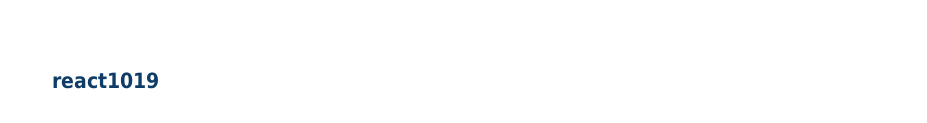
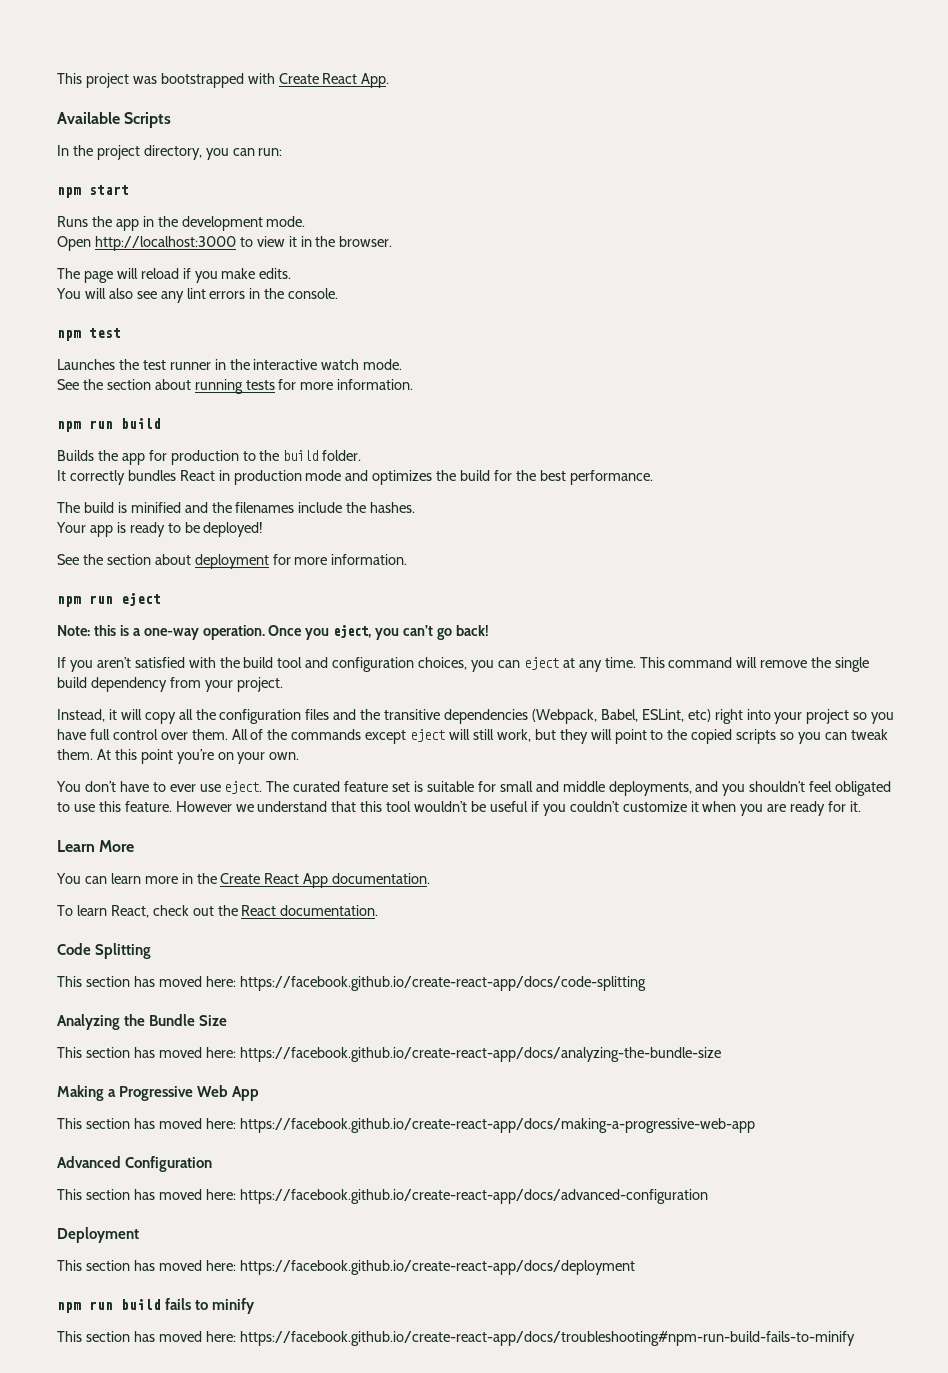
[52,72,159,89] react1019 -> [57,73,390,88] [57,112,172,128] [57,145,283,160] [57,185,129,198] [57,216,306,231] [57,236,393,251] [57,268,292,283] [56,288,339,303] [57,328,121,341] [57,359,403,370] [57,379,414,394] [57,418,161,432] [57,450,362,465] [57,470,653,485] [57,502,416,513] [56,522,264,537] [57,554,408,569] [57,593,161,607] [57,625,489,640] [57,657,870,672] [57,677,283,692] [57,709,895,724] [57,729,888,744] [57,749,300,764] [56,781,892,796] [57,801,862,816] [57,840,135,852] [56,873,431,888] [57,905,379,918] [57,943,152,959] [57,976,646,991] [57,1014,228,1030] [57,1047,721,1062] [57,1085,260,1101] [57,1118,755,1133] [57,1156,213,1172] [57,1189,708,1204] [57,1227,139,1243] [57,1260,635,1275] [57,1298,256,1314] [57,1331,855,1346] This project was bootstrapped with Create React App. // Available Scripts // In the project directory, you can run: // npm start // Runs the app in the development mode. // Open http://localhost:3000 to view it in the browser. // The page will reload if you make edits. // You will also see any lint errors in the console. // npm test // Launches the test runner in the interactive watch mode. // See the section about running tests for more information. // npm run build // Builds the app for production to the build folder. // It correctly bundles React in production mode and optimizes the build for the best performance. // The build is minified and the filenames include the hashes. // Your app is ready to be deployed! // See the section about deployment for more information. // npm run eject // Note: this is a one-way operation. Once you eject, you can’t go back! // If you aren’t satisfied with the build tool and configuration choices, you can eject at any time. This command will remove the single build dependency from your project. // Instead, it will copy all the configuration files and the transitive dependencies (Webpack, Babel, ESLint, etc) right into your project so you have full control over them. All of the commands except eject will still work, but they will point to the copied scripts so you can tweak them. At this point you’re on your own. // You don’t have to ever use eject. The curated feature set is suitable for small and middle deployments, and you shouldn’t feel obligated to use this feature. However we understand that this tool wouldn’t be useful if you couldn’t customize it when you are ready for it. // Learn More // You can learn more in the Create React App documentation. // To learn React, check out the React documentation. // Code Splitting // This section has moved here: https://facebook.github.io/create-react-app/docs/code-splitting // Analyzing the Bundle Size // This section has moved here: https://facebook.github.io/create-react-app/docs/analyzing-the-bundle-size // Making a Progressive Web App // This section has moved here: https://facebook.github.io/create-react-app/docs/making-a-progressive-web-app // Advanced Configuration // This section has moved here: https://facebook.github.io/create-react-app/docs/advanced-configuration // Deployment // This section has moved here: https://facebook.github.io/create-react-app/docs/deployment // npm run build fails to minify // This section has moved here: https://facebook.github.io/create-react-app/docs/troubleshooting#npm-run-build-fails-to-minify

